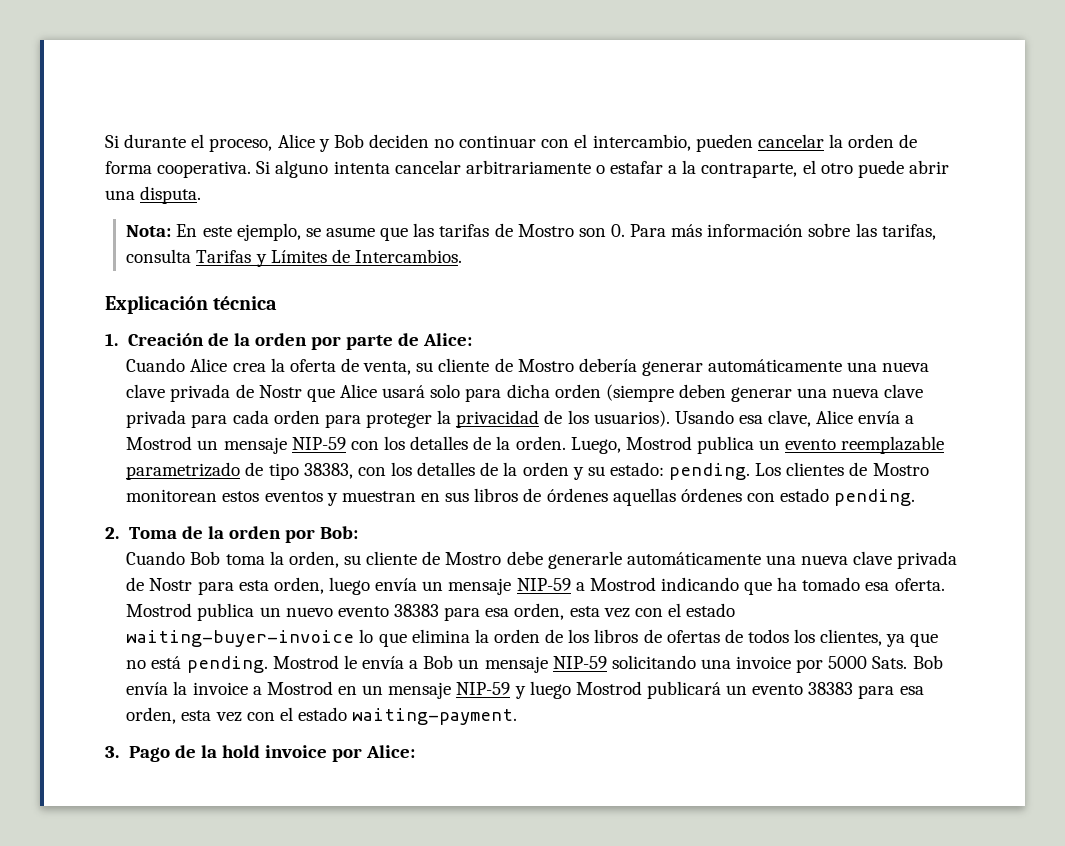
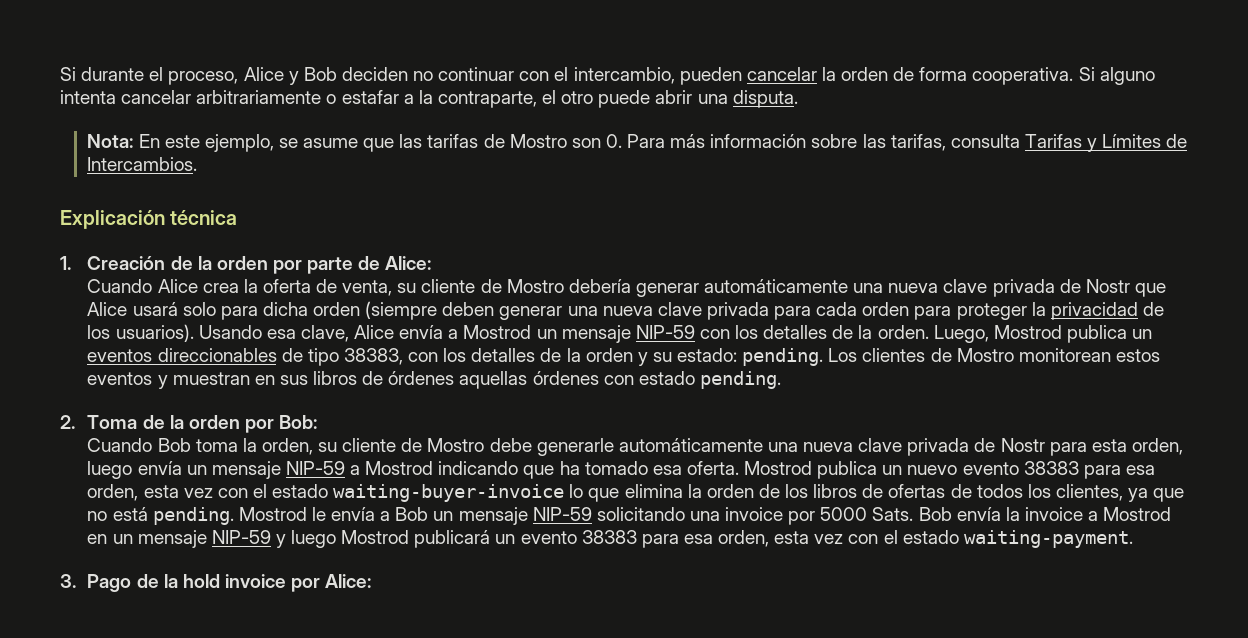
[785,436,945,454] [126,462,241,480] evento reemplazable parametrizado -> [87,348,277,362] eventos direccionables

